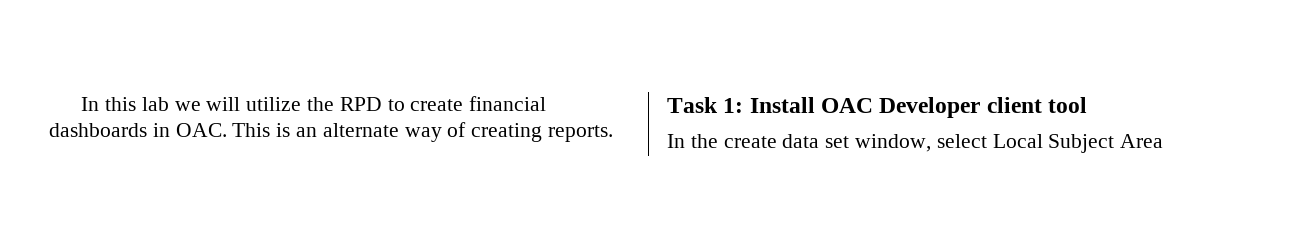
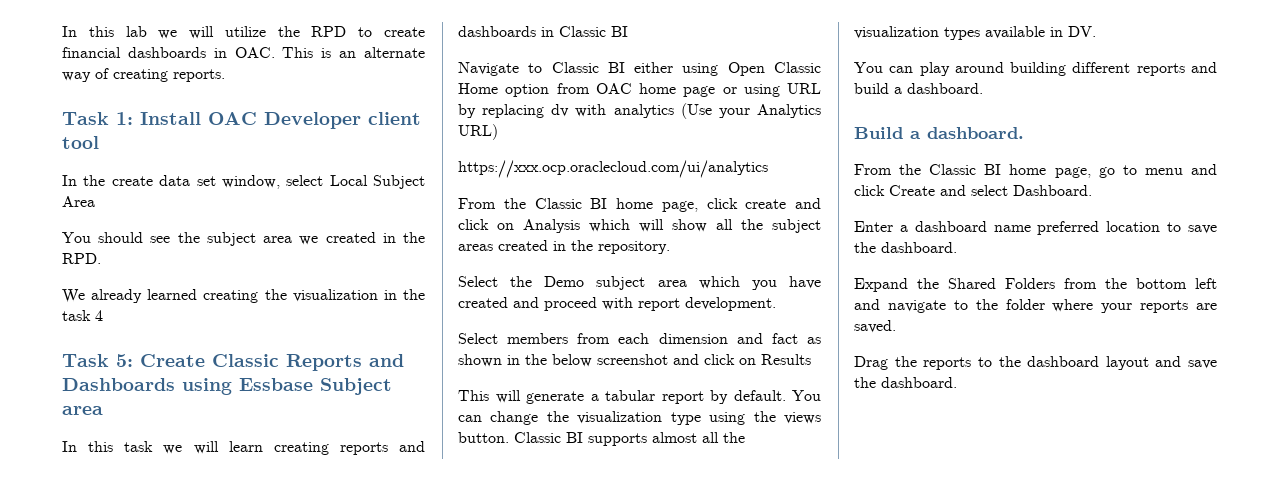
(1164, 141) none -> [62,232,426,246] [62,253,101,264] [62,289,425,303] [62,310,103,321] [62,354,404,371] [62,378,392,395] [62,406,103,415] [62,441,425,455] [458,26,628,37] [458,62,821,76] [458,83,821,97] [458,103,821,119] [458,124,498,140] [458,160,768,178] [458,198,821,212] [458,219,821,233] [458,240,670,254] [458,276,821,290] [458,297,776,311] [458,333,821,344] [458,354,811,367] [458,390,821,404] [458,411,821,425] [458,432,745,446] [854,26,1096,40] [854,62,1217,76] [854,83,983,94] [854,127,1024,139] [854,164,1217,178] [854,185,1092,196] [854,221,1217,235] [854,242,957,253] [854,278,1217,292] [854,299,1217,313] [854,320,896,333] [854,356,1217,370] [854,377,957,388] // You should see the subject area we created in the RPD. // We already learned creating the visualization in the task 4 // Task 5: Create Classic Reports and Dashboards using Essbase Subject area // In this task we will learn creating reports and dashboards in Classic BI // Navigate to Classic BI either using Open Classic Home option from OAC home page or using URL by replacing dv with analytics (Use your Analytics URL) // https://xxx.ocp.oraclecloud.com/ui/analytics // From the Classic BI home page, click create and click on Analysis which will show all the subject areas created in the repository. // Select the Demo subject area which you have created and proceed with report development. // Select members from each dimension and fact as shown in the below screenshot and click on Results // This will generate a tabular report by default. You can change the visualization type using the views button. Classic BI supports almost all the visualization types available in DV. // You can play around building different reports and build a dashboard. // Build a dashboard. // From the Classic BI home page, go to menu and click Create and select Dashboard. // Enter a dashboard name preferred location to save the dashboard. // Expand the Shared Folders from the bottom left and navigate to the folder where your reports are saved. // Drag the reports to the dashboard layout and save the dashboard.

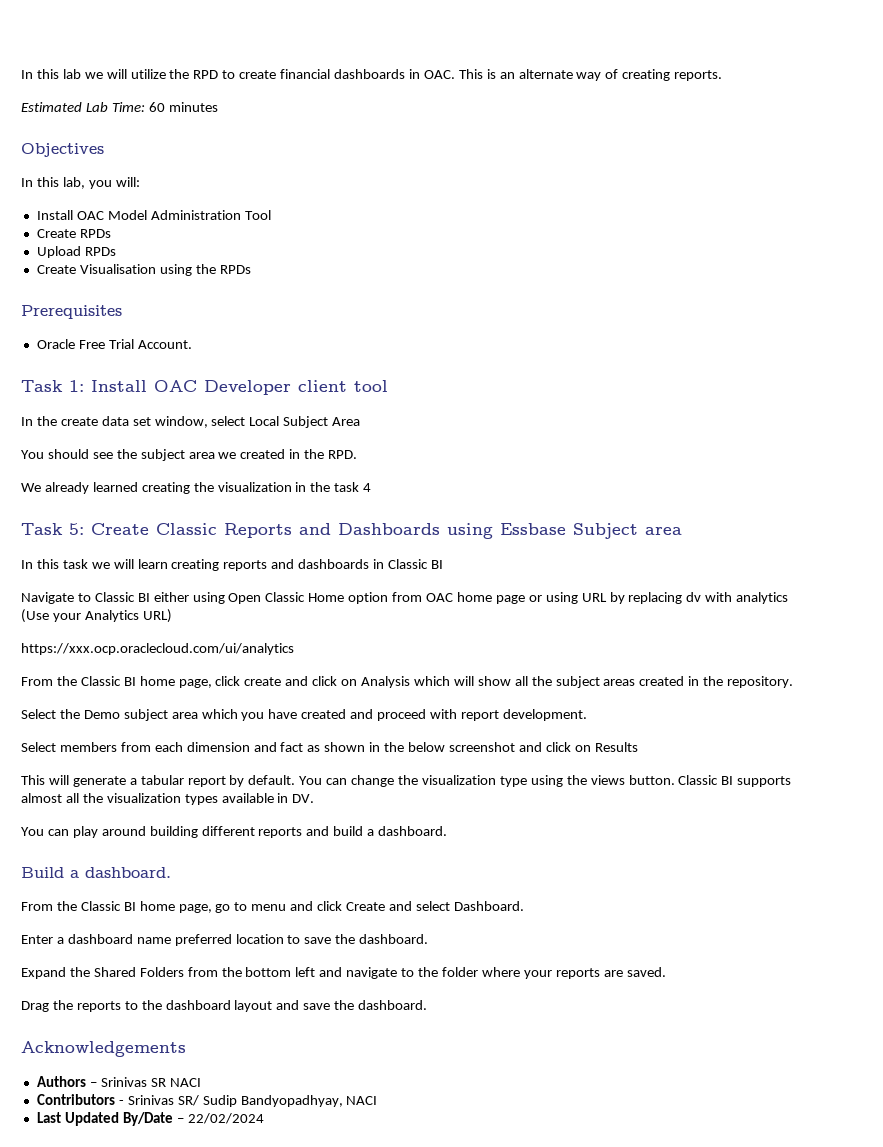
(225, 75) none -> [21,102,218,112] [21,143,104,157] [21,177,140,189] [36,210,271,220] [36,229,111,238] [36,246,116,258] [36,264,251,276] [21,305,122,319] [36,339,192,349] // Estimated Lab Time: 60 minutes // Objectives // In this lab, you will: // Install OAC Model Administration Tool // Create RPDs // Upload RPDs // Create Visualisation using the RPDs // Prerequisites // Oracle Free Trial Account.
(957, 382) none -> [21,1041,186,1057] [36,1076,201,1087] [36,1094,378,1107] [36,1112,264,1126] // Acknowledgements // Authors – Srinivas SR NACI // Contributors - Srinivas SR/ Sudip Bandyopadhyay, NACI // Last Updated By/Date – 22/02/2024

